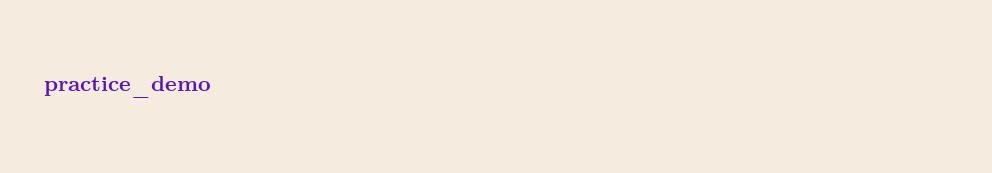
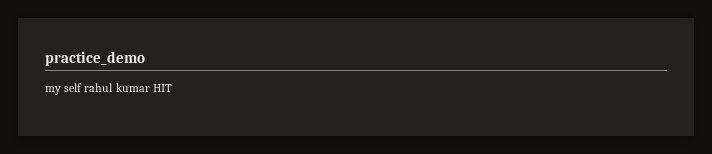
(211, 87) none -> [45,83,172,95] // my self rahul kumar HIT

